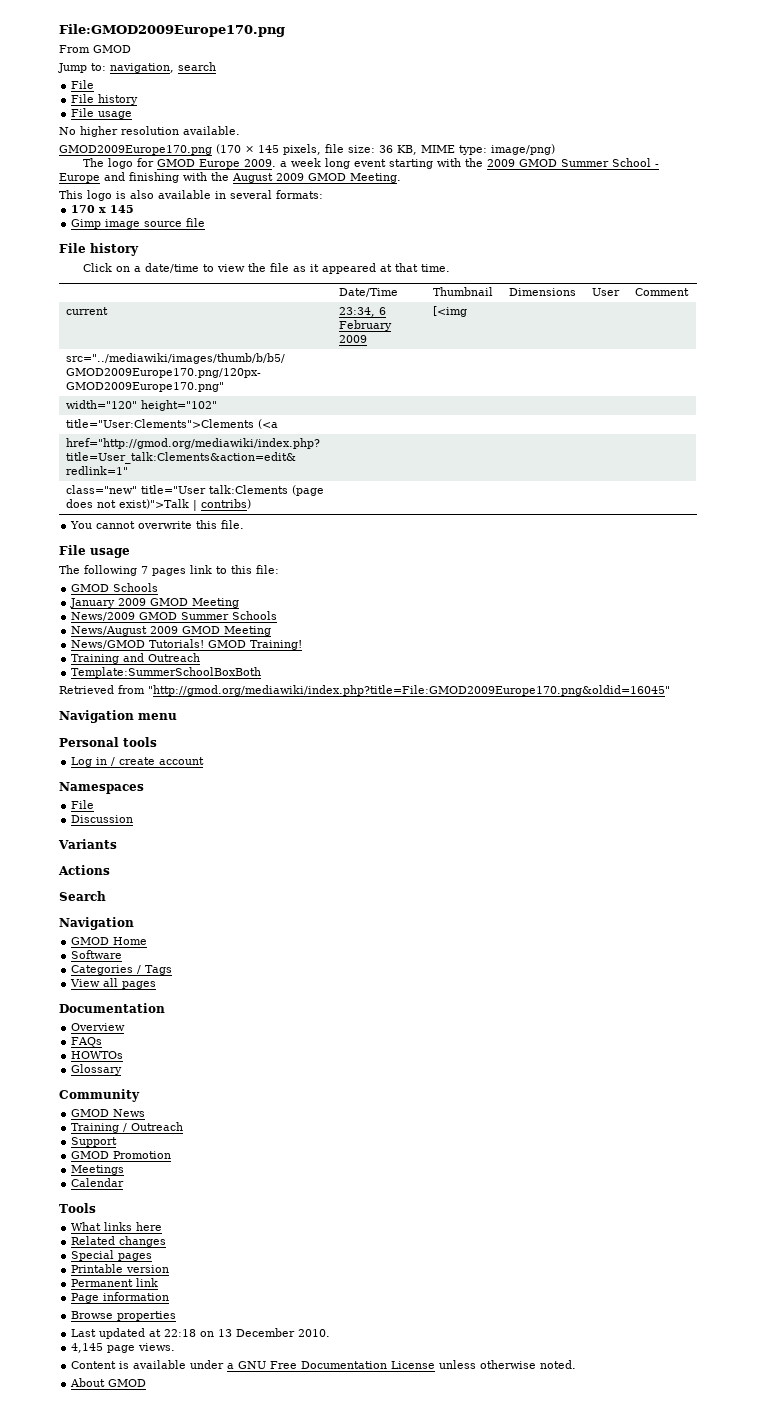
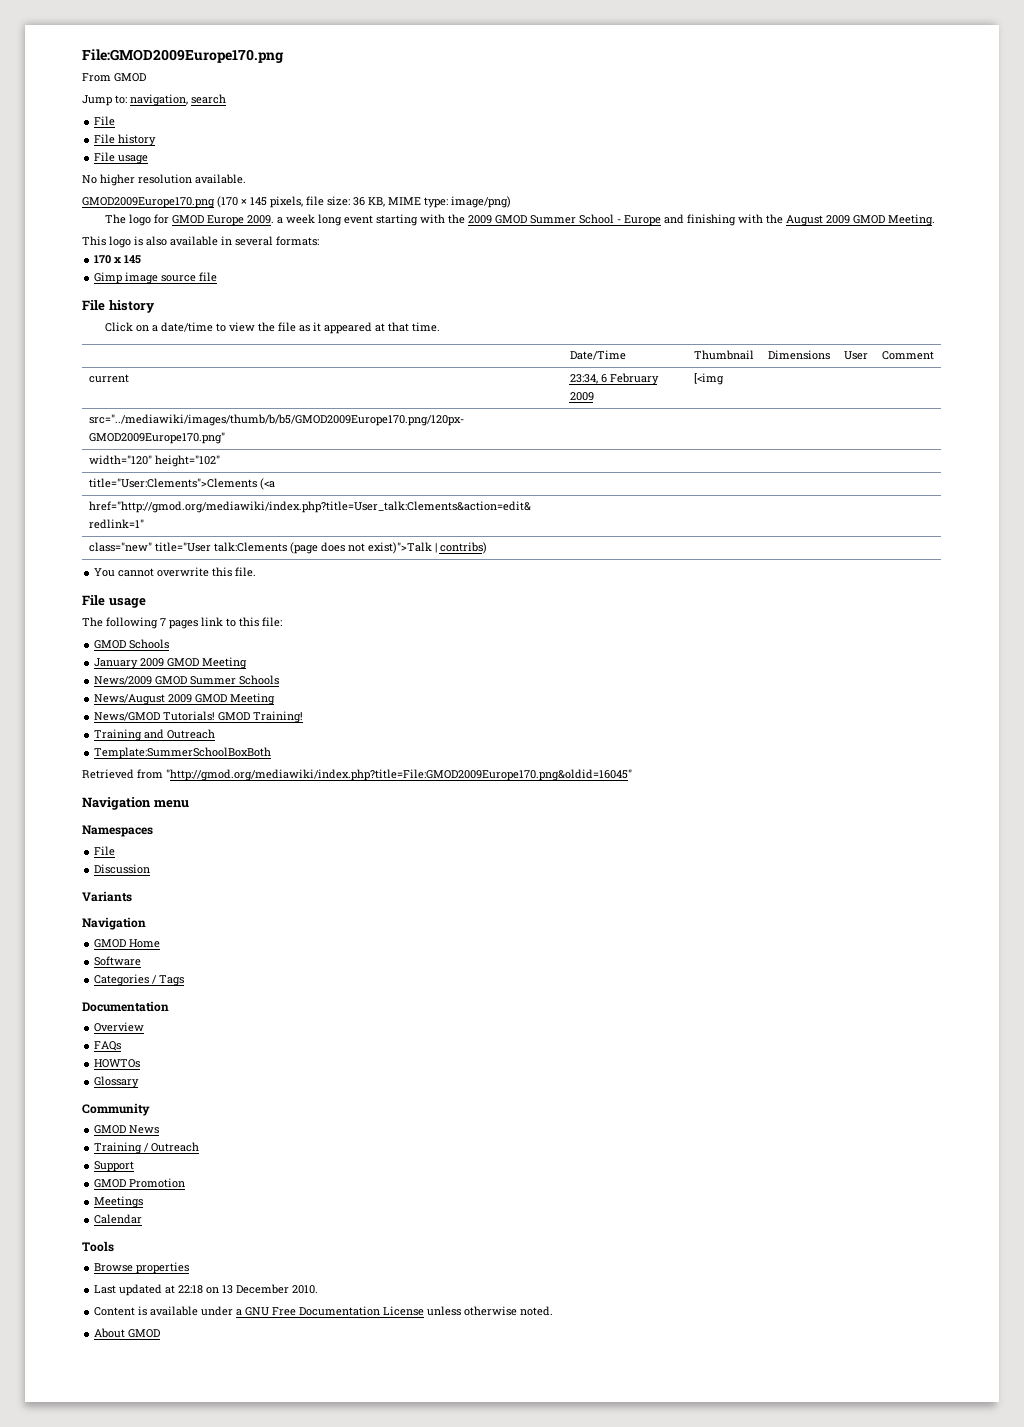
[59,737,157,747] [71,757,205,767] // Personal tools // Log in / create account -> (189, 804) none
[58,865,110,875] [59,891,106,901] // Actions // Search -> (132, 896) none
[70,978,157,989] // View all pages -> (185, 980) none
[71,1222,163,1231] [71,1236,167,1247] [71,1250,153,1261] [71,1264,170,1273] [71,1278,159,1287] [71,1292,170,1303] // What links here // Related changes // Special pages // Printable version // Permanent link // Page information -> (114, 1246) none
[71,1343,176,1353] // 4,145 page views. -> (319, 1289) none

